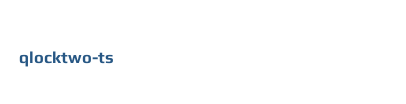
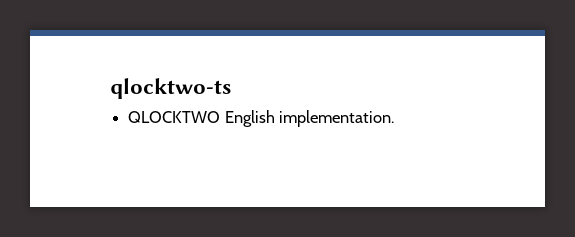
(114, 59) none -> [128,110,395,127] // QLOCKTWO English implementation.

